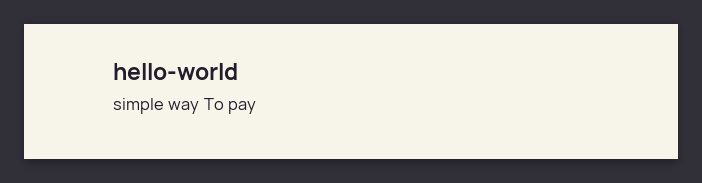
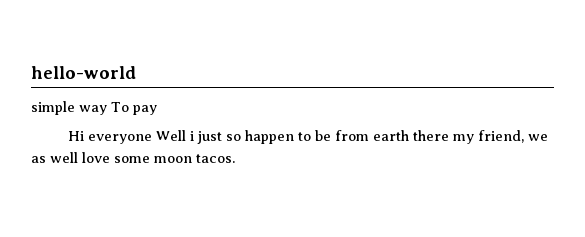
(257, 107) none -> [68,130,549,144] [31,152,235,163] // Hi everyone Well i just so happen to be from earth there my friend, we as well love some moon tacos.

